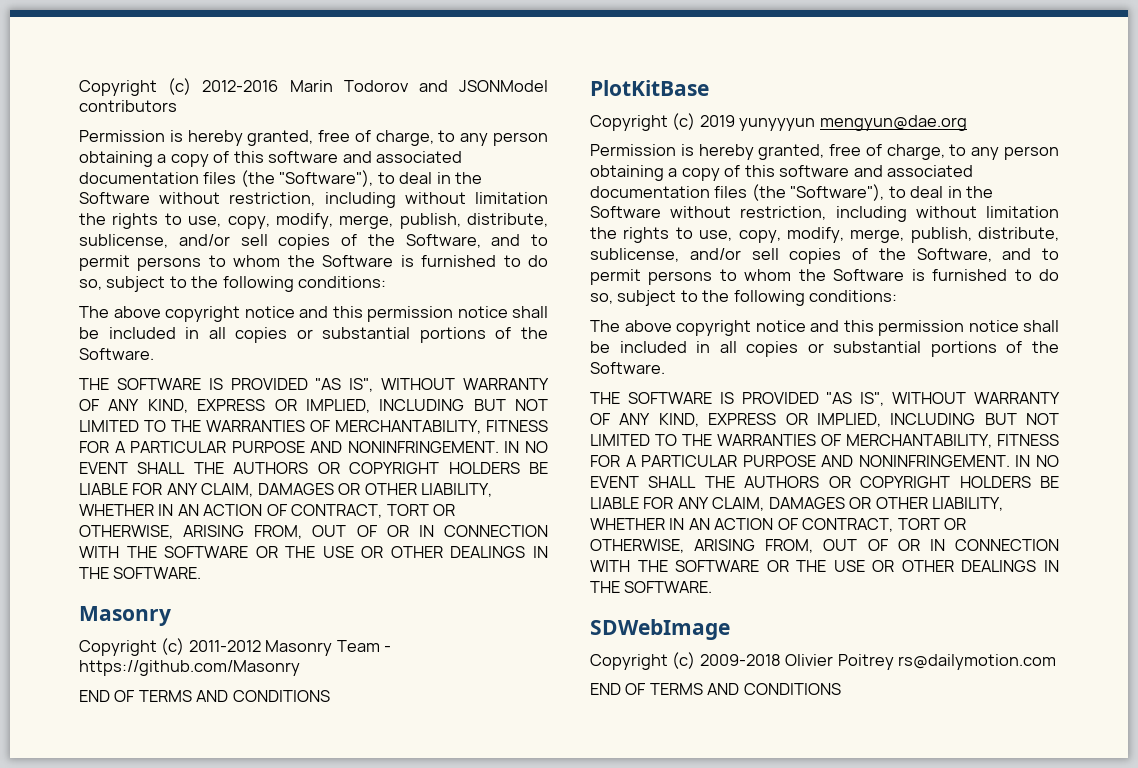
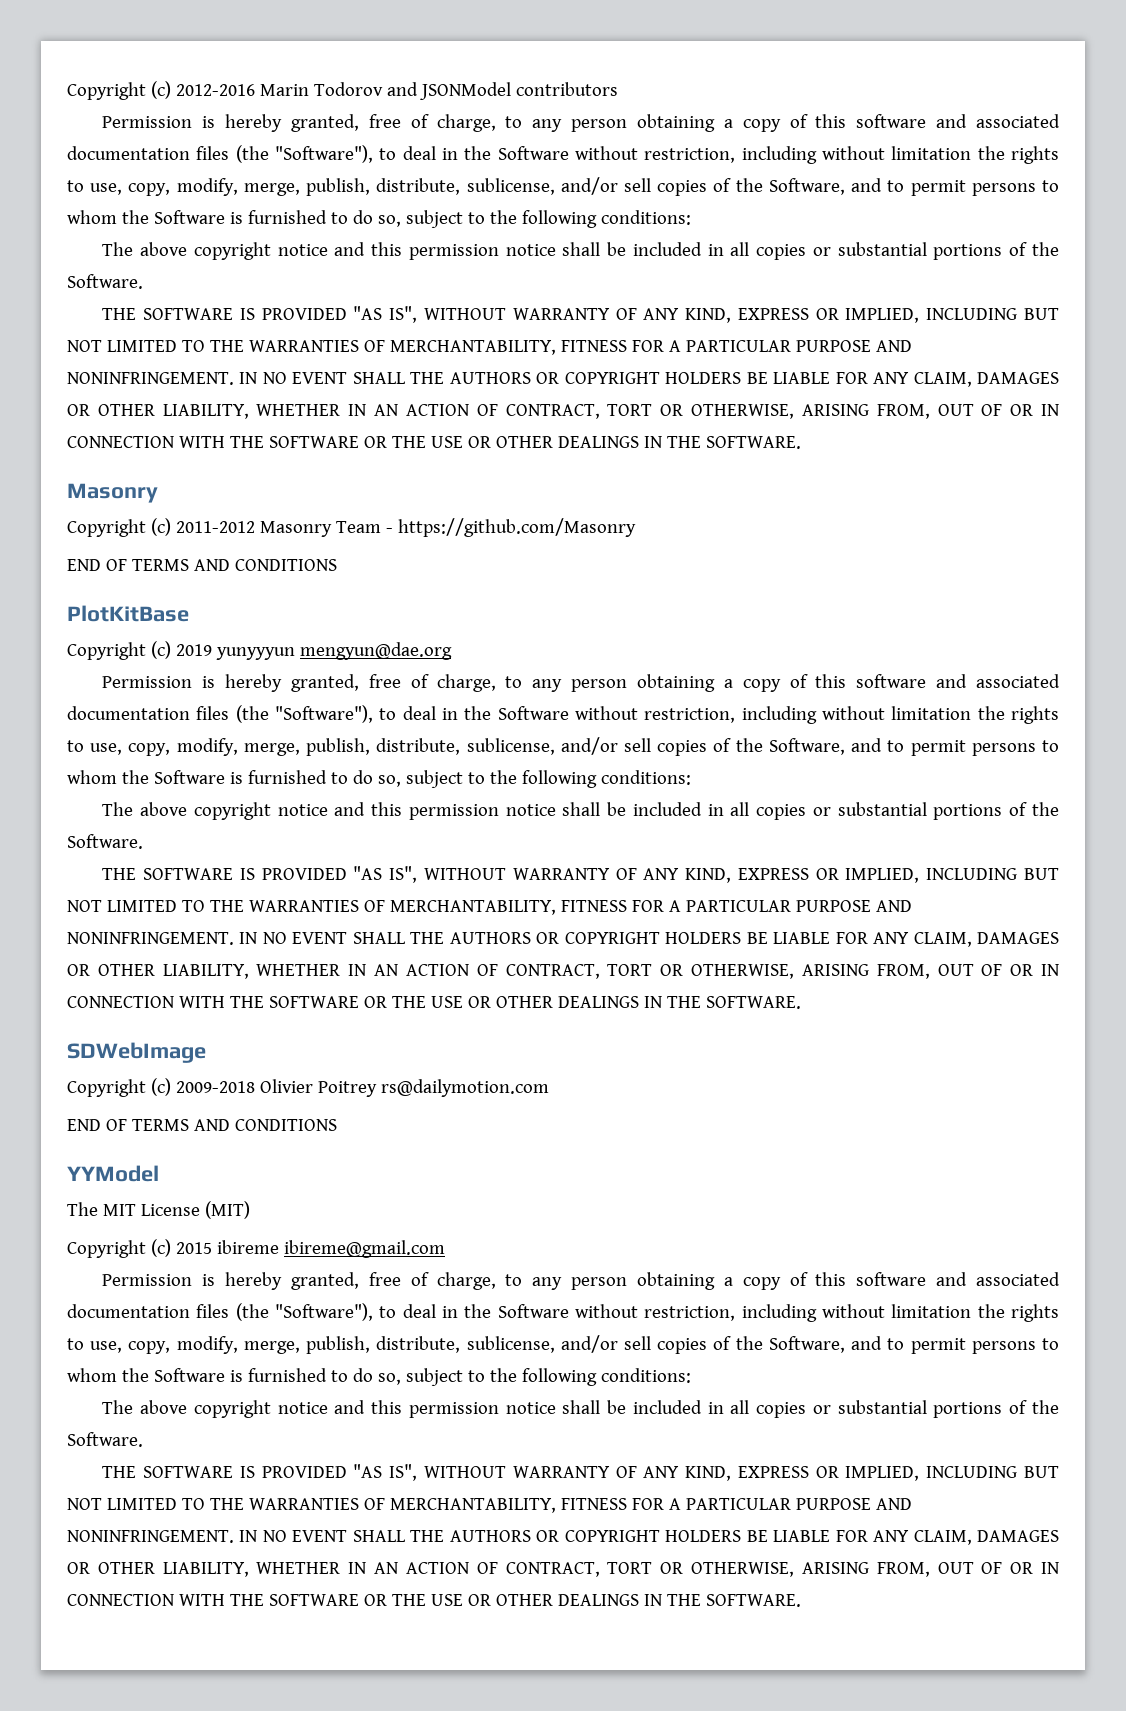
(841, 689) none -> [67,1165,159,1182] [67,1201,250,1219] [67,1239,445,1258] [102,1272,1060,1290] [67,1303,1059,1322] [67,1335,1059,1354] [67,1368,691,1386] [102,1400,1060,1418] [67,1432,143,1447] [102,1464,1060,1481] [67,1498,912,1513] [67,1530,1060,1545] [67,1562,1060,1577] [67,1594,801,1607] // YYModel // The MIT License (MIT) // Copyright (c) 2015 ibireme ibireme@gmail.com // Permission is hereby granted, free of charge, to any person obtaining a copy of this software and associated documentation files (the "Software"), to deal in the Software without restriction, including without limitation the rights to use, copy, modify, merge, publish, distribute, sublicense, and/or sell copies of the Software, and to permit persons to whom the Software is furnished to do so, subject to the following conditions: // The above copyright notice and this permission notice shall be included in all copies or substantial portions of the Software. // THE SOFTWARE IS PROVIDED "AS IS", WITHOUT WARRANTY OF ANY KIND, EXPRESS OR IMPLIED, INCLUDING BUT NOT LIMITED TO THE WARRANTIES OF MERCHANTABILITY, FITNESS FOR A PARTICULAR PURPOSE AND NONINFRINGEMENT. IN NO EVENT SHALL THE AUTHORS OR COPYRIGHT HOLDERS BE LIABLE FOR ANY CLAIM, DAMAGES OR OTHER LIABILITY, WHETHER IN AN ACTION OF CONTRACT, TORT OR OTHERWISE, ARISING FROM, OUT OF OR IN CONNECTION WITH THE SOFTWARE OR THE USE OR OTHER DEALINGS IN THE SOFTWARE.

